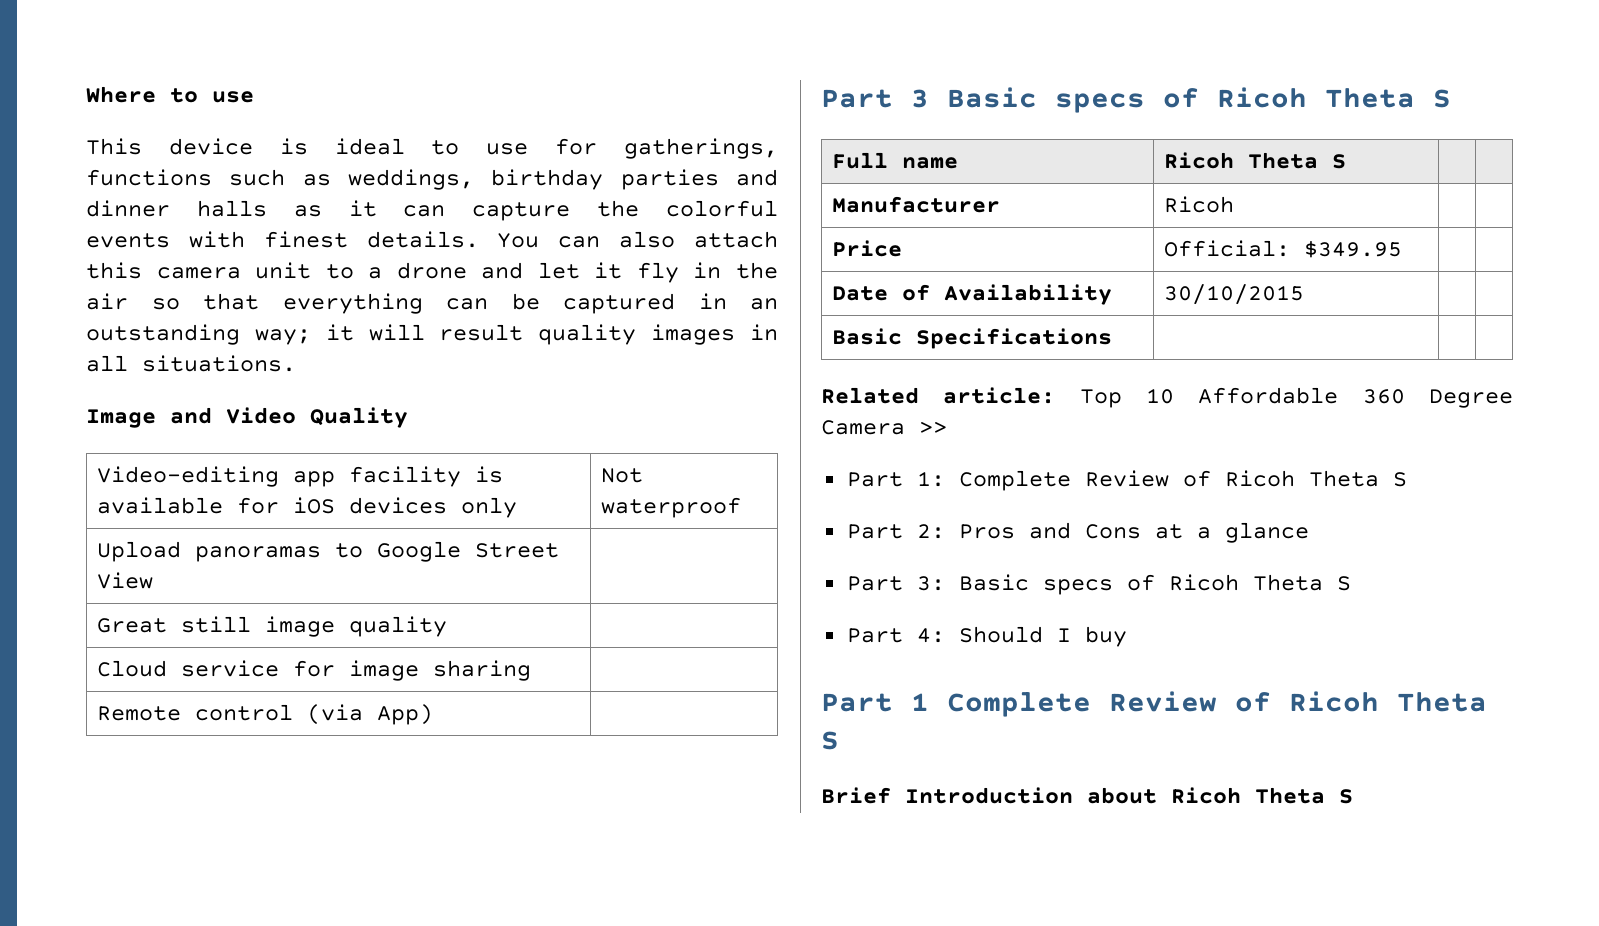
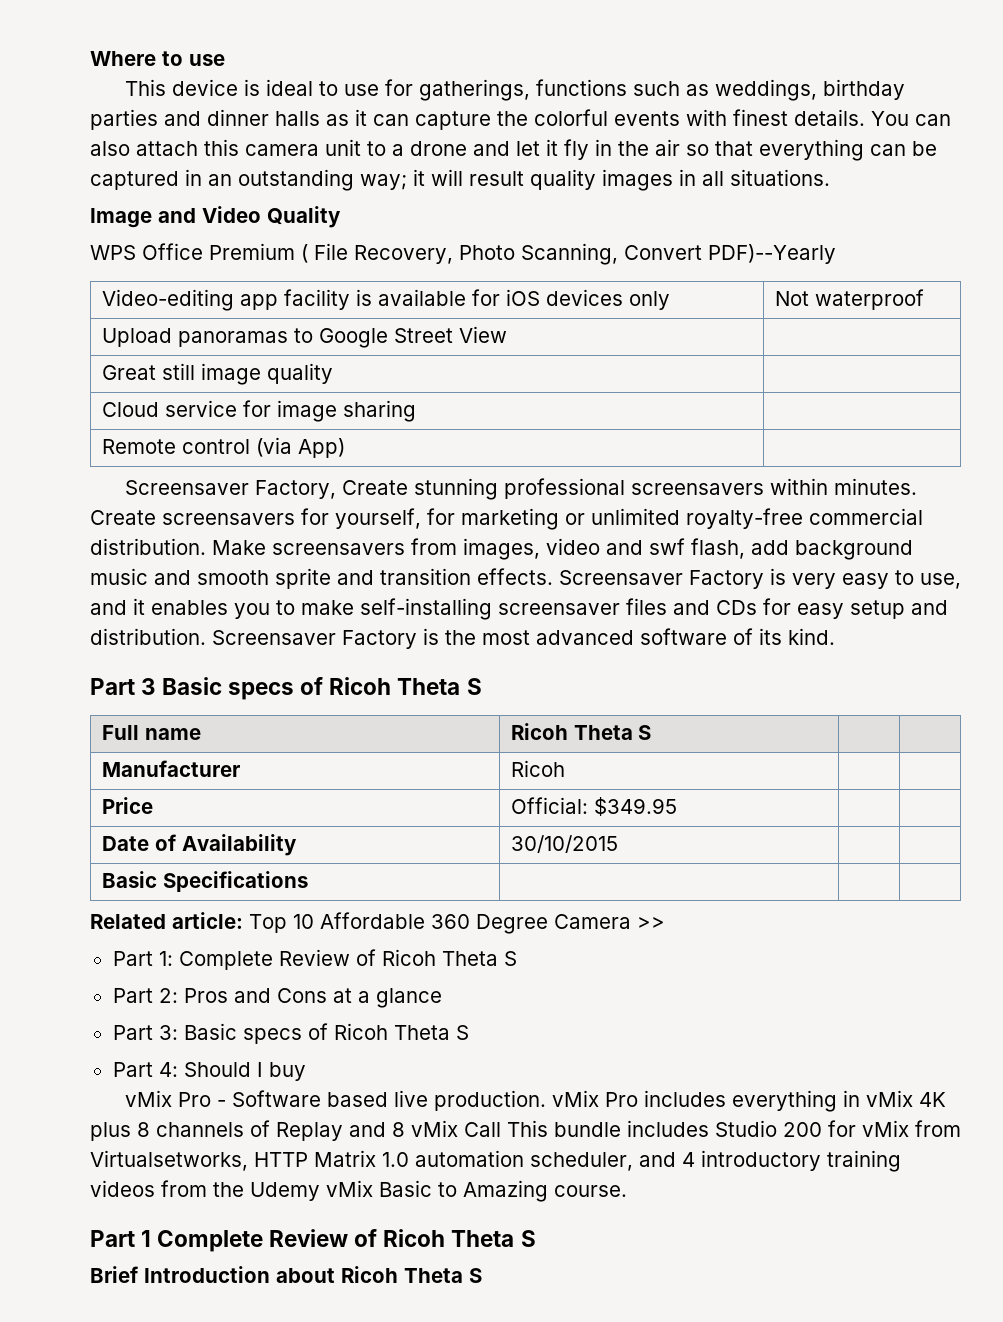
(408, 417) none -> [90,243,836,265] // WPS Office Premium ( File Recovery, Photo Scanning, Convert PDF)--Yearly
(433, 714) none -> [125,478,918,500] [90,508,923,530] [90,538,913,560] [90,568,961,589] [90,598,948,620] [90,628,835,649] // Screensaver Factory, Create stunning professional screensavers within minutes. Create screensavers for yourself, for marketing or unlimited royalty-free commercial distribution. Make screensavers from images, video and swf flash, add background music and smooth sprite and transition effects. Screensaver Factory is very easy to use, and it enables you to make self-installing screensaver files and CDs for easy setup and distribution. Screensaver Factory is the most advanced software of its kind.
(1127, 636) none -> [125,1090,947,1112] [90,1120,961,1141] [90,1150,901,1172] [90,1180,627,1202] // vMix Pro - Software based live production. vMix Pro includes everything in vMix 4K plus 8 channels of Replay and 8 vMix Call This bundle includes Studio 200 for vMix from Virtualsetworks, HTTP Matrix 1.0 automation scheduler, and 4 introductory training videos from the Udemy vMix Basic to Amazing course.

